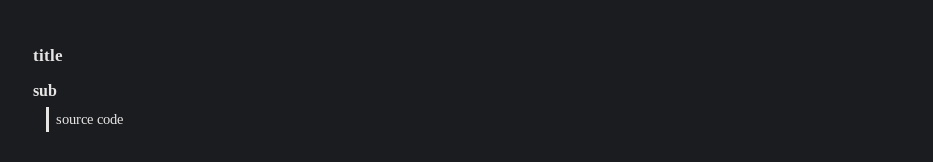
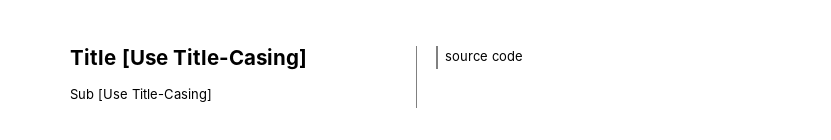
[33,49,63,61] [33,84,57,96] title // sub -> [70,48,308,70] [70,88,212,102] Title [Use Title-Casing] // Sub [Use Title-Casing]

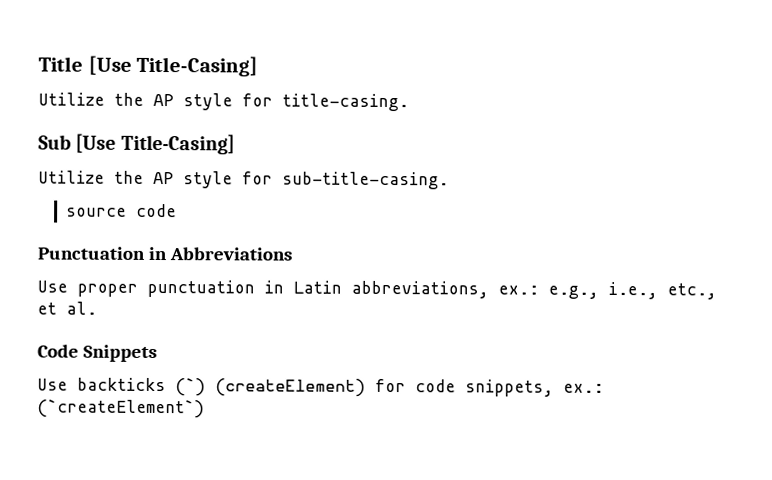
[70,88,212,102] [445,51,524,61] Sub [Use Title-Casing] // source code -> [38,92,409,112] [38,133,235,155] [38,170,449,190] [66,203,178,218] [37,246,292,261] [37,279,717,300] [37,301,97,315] [37,344,157,362] [37,377,604,397] [37,399,205,419] Utilize the AP style for title-casing. // Sub [Use Title-Casing] // Utilize the AP style for sub-title-casing. // source code // Punctuation in Abbreviations // Use proper punctuation in Latin abbreviations, ex.: e.g., i.e., etc., et al. // Code Snippets // Use backticks (`) (createElement) for code snippets, ex.: (`createElement`)

